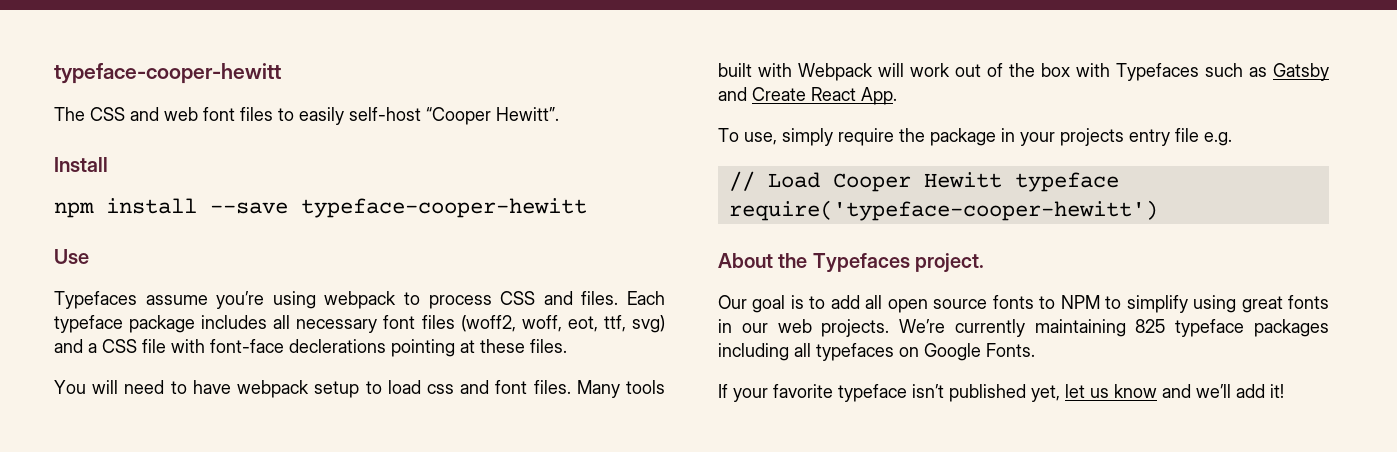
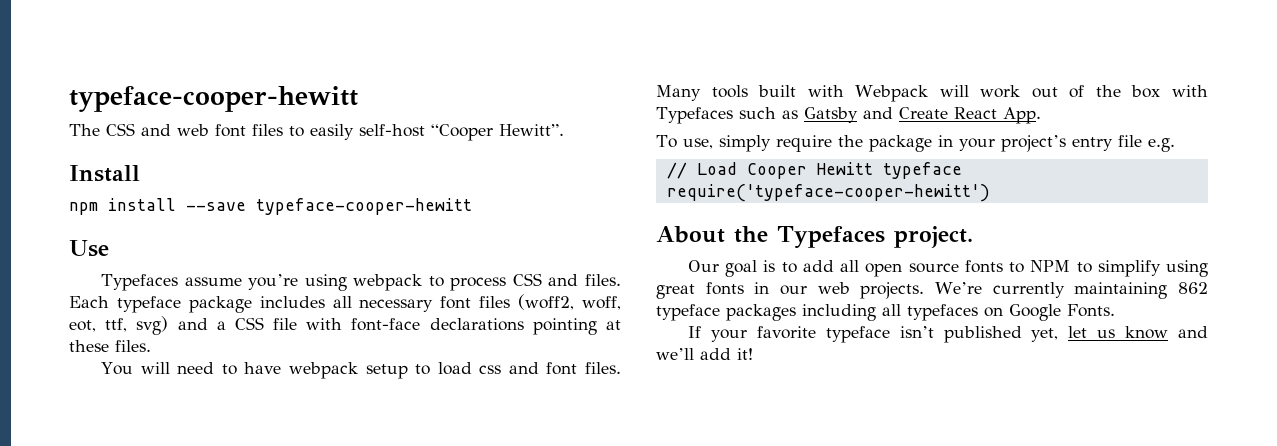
[289,339,386,353] declerations -> [429,318,524,331] declarations
[1060,128,1124,146] projects -> [1000,135,1066,152] project’s
[1135,319,1166,333] 825 -> [1178,282,1208,294] 862

